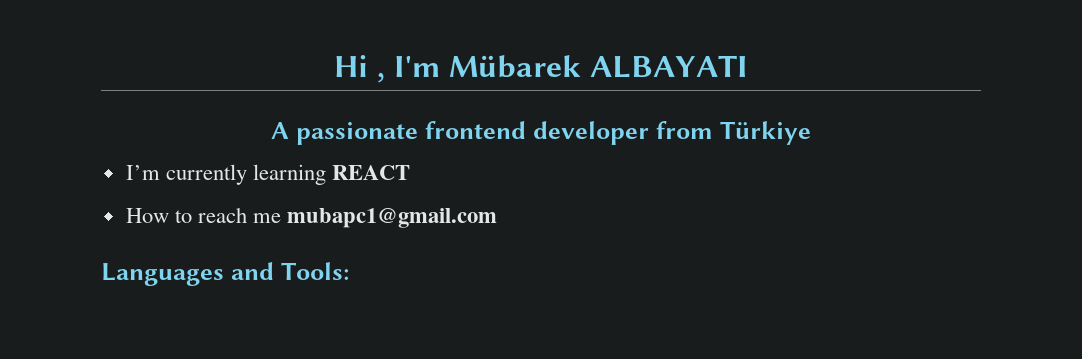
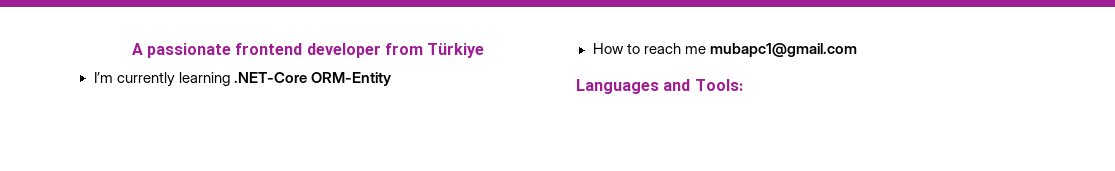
[334,55,748,83] Hi , I'm Mübarek ALBAYATI // -> (131, 49) none
[331,165,410,180] REACT -> [233,72,391,86] .NET-Core ORM-Entity

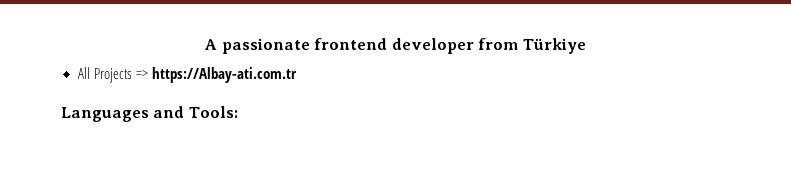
[93,72,391,87] [592,43,857,57] I’m currently learning .NET-Core ORM-Entity // How to reach me mubapc1@gmail.com -> [77,67,297,83] All Projects => https://Albay-ati.com.tr

